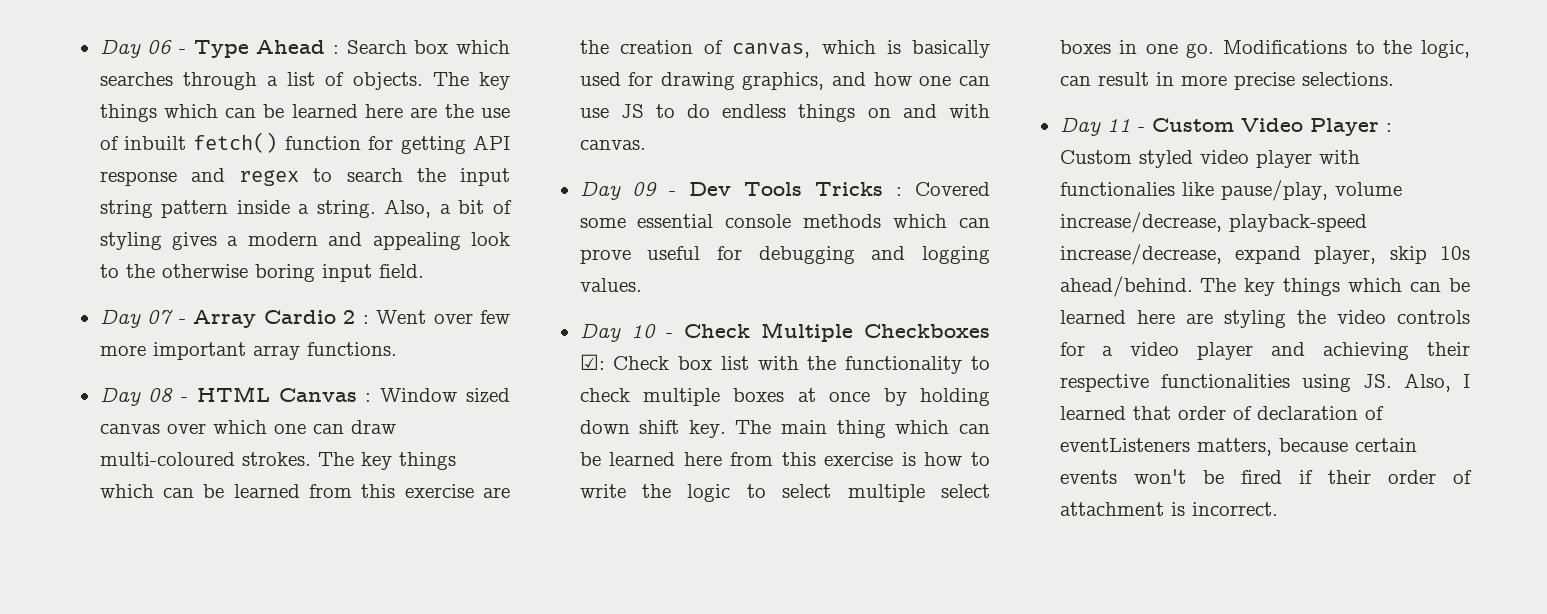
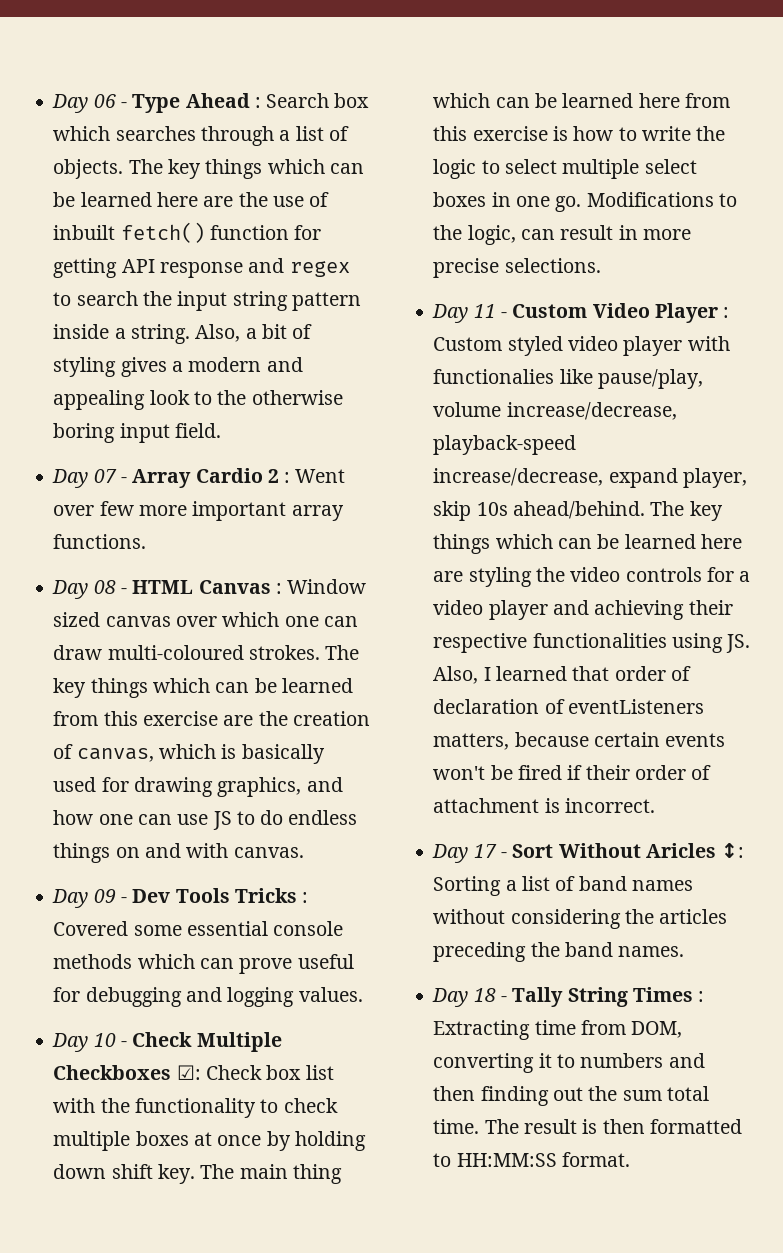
(1278, 509) none -> [432,843,745,863] [433,876,693,896] [433,909,728,929] [433,942,685,962] [432,987,705,1007] [433,1020,683,1040] [433,1053,705,1073] [433,1086,709,1106] [433,1119,742,1134] [433,1152,630,1167] // Day 17 - Sort Without Aricles ↕: Sorting a list of band names without considering the articles preceding the band names. // Day 18 - Tally String Times : Extracting time from DOM, converting it to numbers and then finding out the sum total time. The result is then formatted to HH:MM:SS format.

